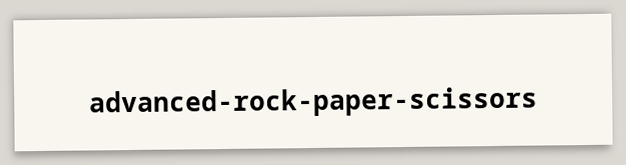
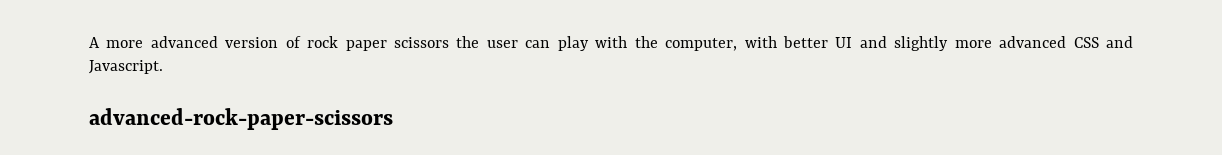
(89, 102) none -> [89,36,1133,51] [89,60,163,74] A more advanced version of rock paper scissors the user can play with the computer, with better UI and slightly more advanced CSS and Javascript. //

